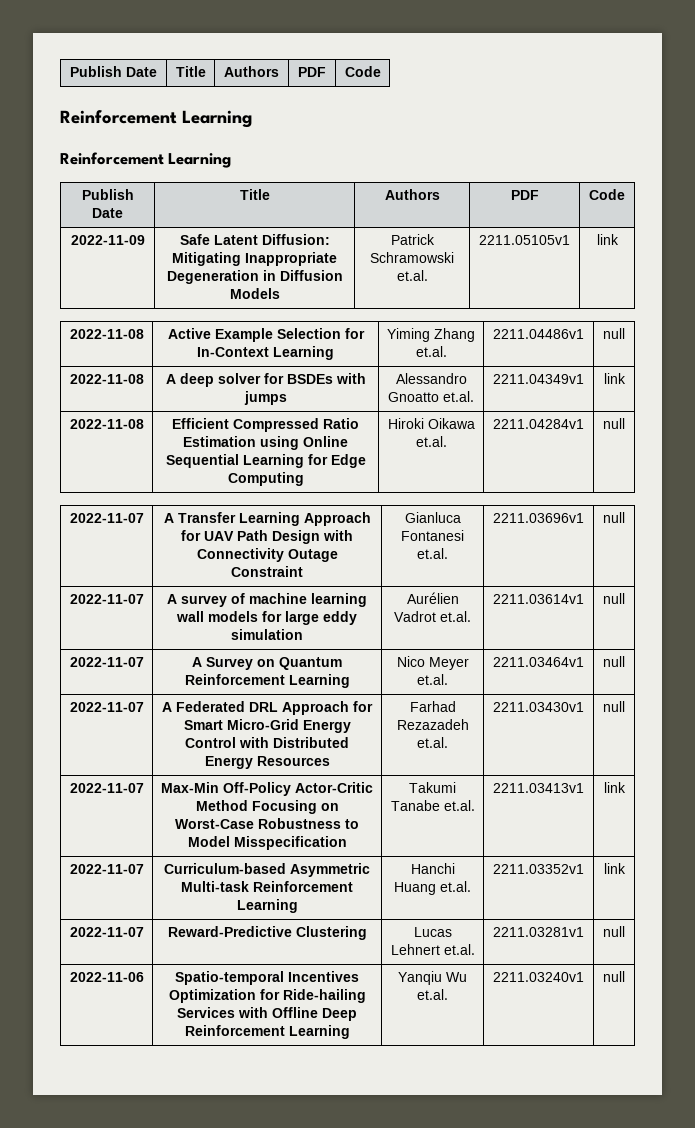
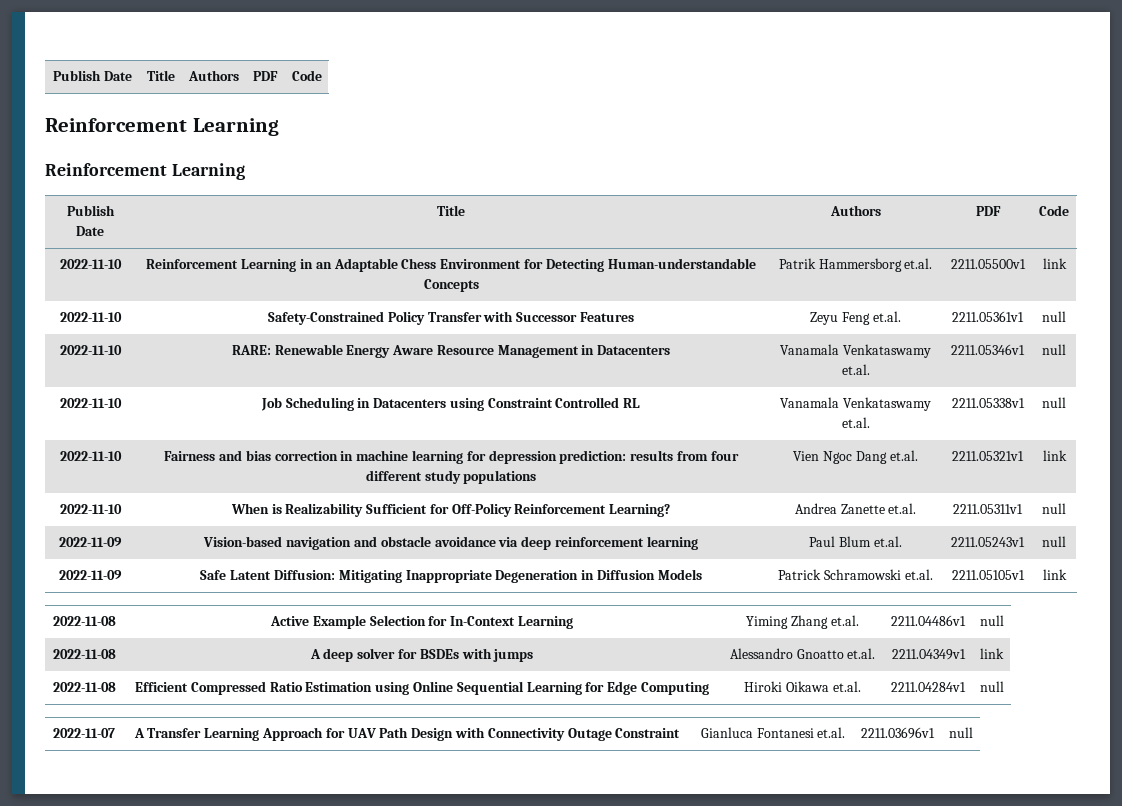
(625, 194) none -> [59,259,122,269] [146,258,756,272] [423,279,479,292] [778,258,933,272] [950,259,1026,269] [1042,258,1067,269] [59,312,122,322] [268,311,634,325] [810,311,901,325] [952,311,1024,322] [1042,311,1066,322] [59,345,122,355] [231,344,671,358] [780,344,931,358] [841,364,870,375] [951,344,1025,355] [1042,344,1066,355] [59,398,122,408] [260,397,641,411] [780,397,931,411] [841,417,870,428] [951,398,1025,408] [1042,397,1066,408] [59,451,122,461] [164,450,739,464] [365,470,537,484] [793,450,918,464] [952,451,1024,461] [1042,450,1067,461] [59,504,122,514] [230,503,671,517] [794,503,917,514] [953,504,1023,514] [1042,503,1066,514] [59,537,122,547] [203,536,698,550] [809,536,902,547] [951,537,1025,547] [1042,536,1066,547] // 2022-11-10 | Reinforcement Learning in an Adaptable Chess Environment for Detecting Human-understandable Concepts | Patrik Hammersborg et.al. | 2211.05500v1 | link // 2022-11-10 | Safety-Constrained Policy Transfer with Successor Features | Zeyu Feng et.al. | 2211.05361v1 | null // 2022-11-10 | RARE: Renewable Energy Aware Resource Management in Datacenters | Vanamala Venkataswamy et.al. | 2211.05346v1 | null // 2022-11-10 | Job Scheduling in Datacenters using Constraint Controlled RL | Vanamala Venkataswamy et.al. | 2211.05338v1 | null // 2022-11-10 | Fairness and bias correction in machine learning for depression prediction: results from four different study populations | Vien Ngoc Dang et.al. | 2211.05321v1 | link // 2022-11-10 | When is Realizability Sufficient for Off-Policy Reinforcement Learning? | Andrea Zanette et.al. | 2211.05311v1 | null // 2022-11-09 | Vision-based navigation and obstacle avoidance via deep reinforcement learning | Paul Blum et.al. | 2211.05243v1 | null
[69,594,144,604] [167,593,367,607] [176,611,357,625] [231,629,303,640] [406,592,459,604] [394,611,471,622] [493,594,584,604] [603,593,625,604] [69,657,144,667] [192,657,342,670] [184,674,350,688] [396,656,469,670] [417,674,448,685] [493,657,584,667] [603,656,625,667] [69,702,144,712] [162,701,373,715] [183,719,351,733] [185,737,349,748] [204,756,330,769] [409,701,456,712] [396,719,469,730] [417,737,448,748] [493,702,584,712] [603,701,625,712] [69,783,144,793] [161,782,373,796] [195,800,339,814] [175,818,359,829] [187,836,347,850] [409,782,456,793] [390,800,475,811] [493,783,584,793] [603,782,626,793] [69,864,144,874] [164,863,370,877] [181,881,353,892] [236,899,298,913] [410,863,455,874] [394,881,471,895] [493,864,584,874] [603,863,626,874] [69,927,144,937] [167,926,367,940] [413,927,452,937] [390,944,475,955] [493,927,584,937] [603,926,625,937] [69,972,144,982] [175,971,359,985] [168,989,366,1003] [177,1007,357,1021] [184,1025,350,1039] [398,971,467,985] [417,989,448,1000] [493,972,584,982] [603,971,625,982] // 2022-11-07 | A survey of machine learning wall models for large eddy simulation | Aurélien Vadrot et.al. | 2211.03614v1 | null // 2022-11-07 | A Survey on Quantum Reinforcement Learning | Nico Meyer et.al. | 2211.03464v1 | null // 2022-11-07 | A Federated DRL Approach for Smart Micro-Grid Energy Control with Distributed Energy Resources | Farhad Rezazadeh et.al. | 2211.03430v1 | null // 2022-11-07 | Max-Min Off-Policy Actor-Critic Method Focusing on Worst-Case Robustness to Model Misspecification | Takumi Tanabe et.al. | 2211.03413v1 | link // 2022-11-07 | Curriculum-based Asymmetric Multi-task Reinforcement Learning | Hanchi Huang et.al. | 2211.03352v1 | link // 2022-11-07 | Reward-Predictive Clustering | Lucas Lehnert et.al. | 2211.03281v1 | null // 2022-11-06 | Spatio-temporal Incentives Optimization for Ride-hailing Services with Offline Deep Reinforcement Learning | Yanqiu Wu et.al. | 2211.03240v1 | null -> (973, 732) none

